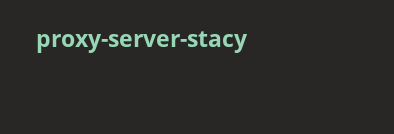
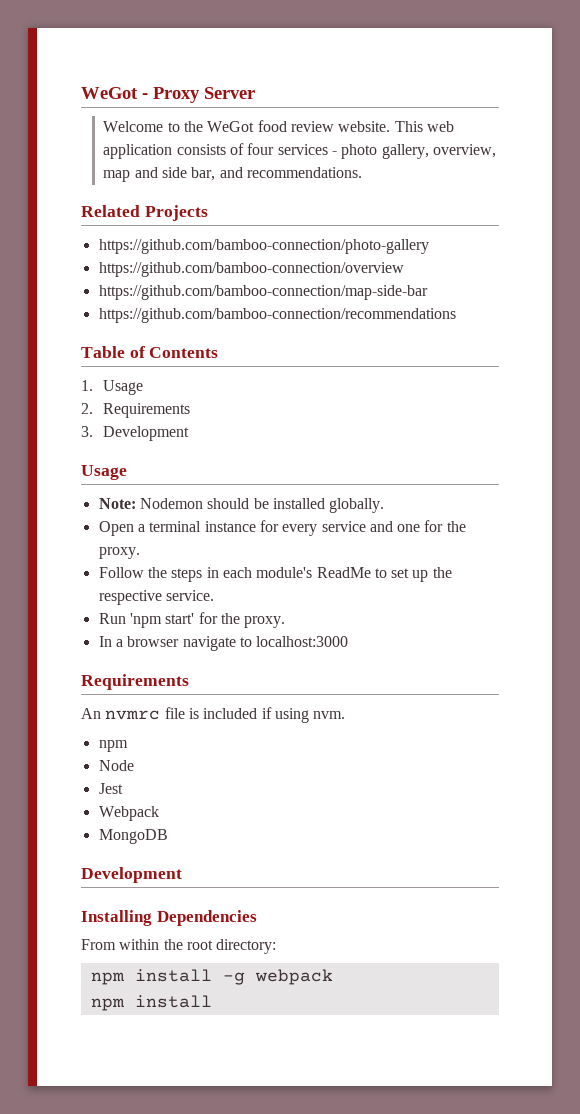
[36,31,248,53] proxy-server-stacy -> [81,87,255,103] [103,120,454,132] [103,143,496,159] [103,167,362,182] [81,205,208,221] [98,239,429,254] [98,262,404,277] [98,285,428,300] [98,308,456,323] [81,346,219,358] [81,380,144,395] [81,403,191,418] [81,426,190,441] [81,465,127,480] [98,498,385,513] [98,520,466,536] [98,547,140,559] [98,567,452,582] [98,590,214,605] [98,612,286,628] [98,636,349,651] [81,674,189,690] [81,707,346,723] [98,740,128,752] [98,760,134,771] [98,783,123,794] [98,806,159,821] [98,829,168,844] [81,867,182,883] [81,910,257,926] [81,939,277,954] [90,969,333,985] [90,995,212,1011] WeGot - Proxy Server // Welcome to the WeGot food review website. This web application consists of four services - photo gallery, overview, map and side bar, and recommendations. // Related Projects // https://github.com/bamboo-connection/photo-gallery // https://github.com/bamboo-connection/overview // https://github.com/bamboo-connection/map-side-bar // https://github.com/bamboo-connection/recommendations // Table of Contents // 1. Usage // 2. Requirements // 3. Development // Usage // Note: Nodemon should be installed globally. // Open a terminal instance for every service and one for the proxy. // Follow the steps in each module's ReadMe to set up the respective service. // Run 'npm start' for the proxy. // In a browser navigate to localhost:3000 // Requirements // An nvmrc file is included if using nvm. // npm // Node // Jest // Webpack // MongoDB // Development // Installing Dependencies // From within the root directory: // npm install -g webpack // npm install

